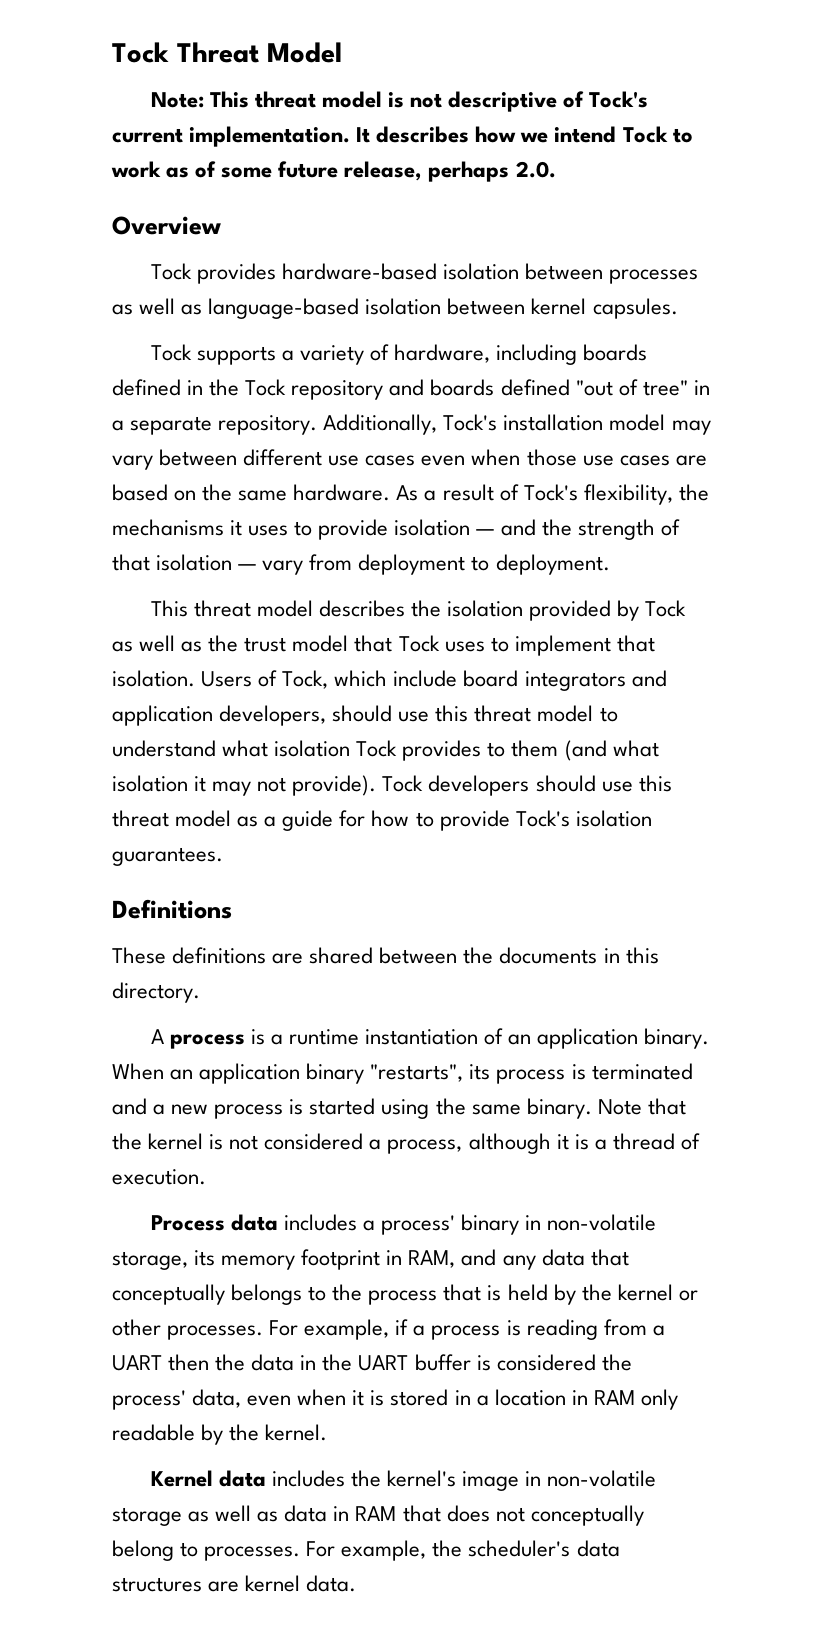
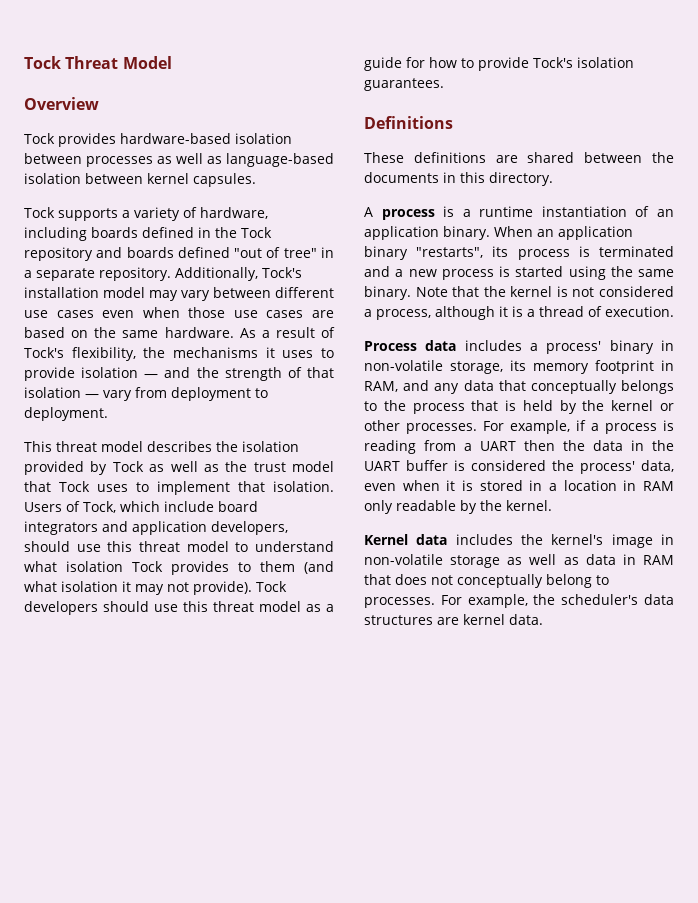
[150,91,649,112] [112,126,693,147] [111,161,556,182] // Note: This threat model is not descriptive of Tock's current implementation. It describes how we intend Tock to work as of some future release, perhaps 2.0. -> (172, 62) none

